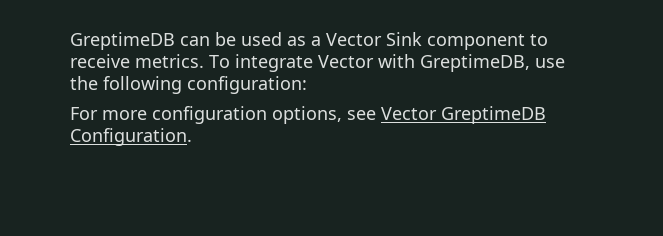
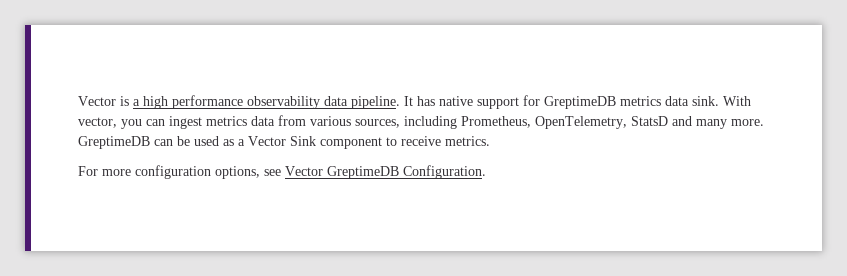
(70, 41) none -> [78,95,751,109] [78,115,764,129] Vector is a high performance observability data pipeline. It has native support for GreptimeDB metrics data sink. With vector, you can ingest metrics data from various sources, including Prometheus, OpenTelemetry, StatsD and many more.
[209,54,565,72] [70,76,307,94] To integrate Vector with GreptimeDB, use the following configuration: -> (490, 141) none

